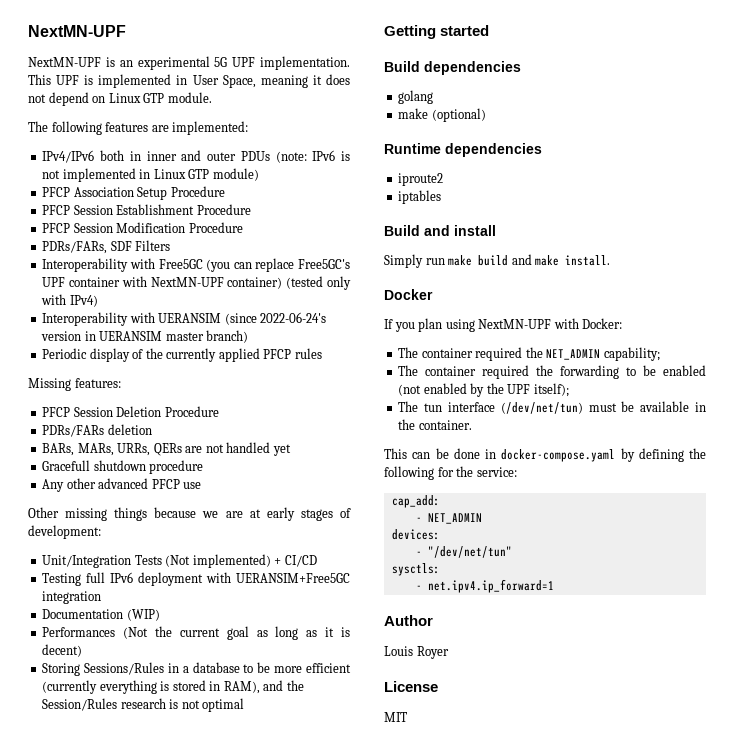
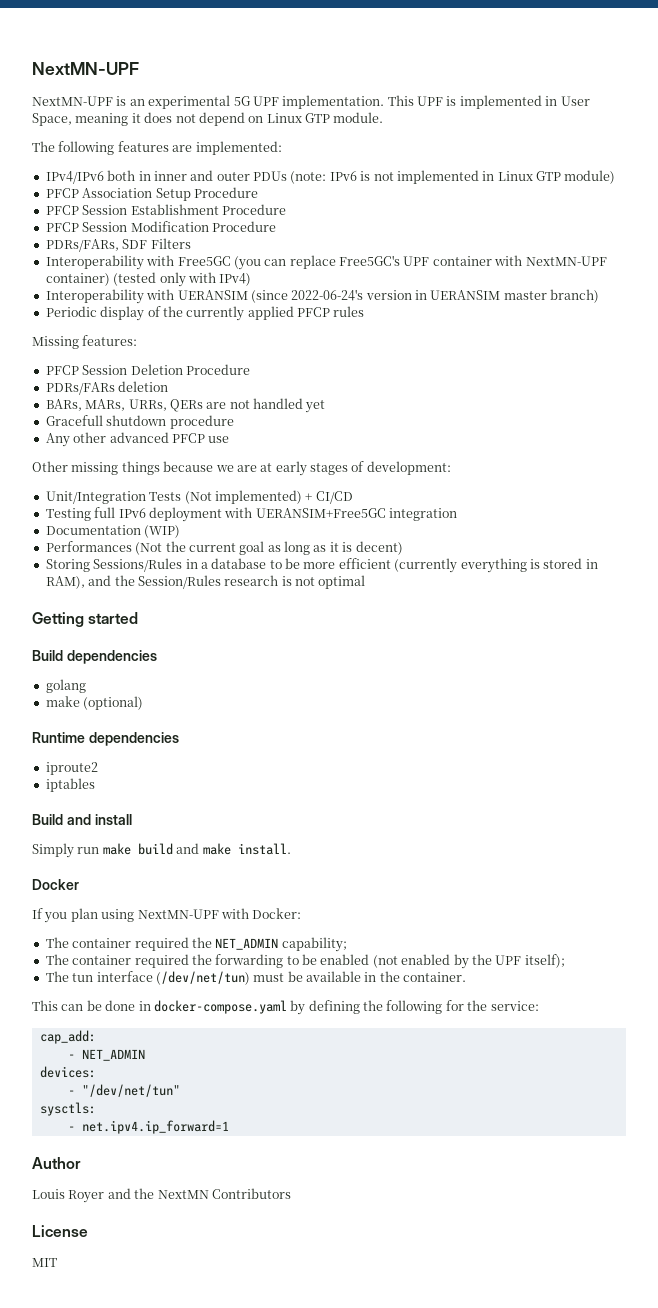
(449, 652) none -> [107,1188,291,1199] and the NextMN Contributors

